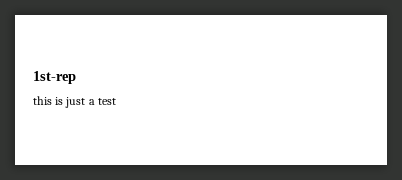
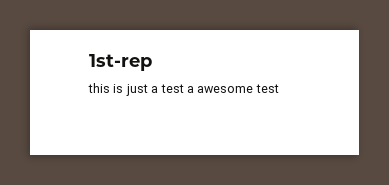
(116, 101) none -> [186,84,279,93] a awesome test

